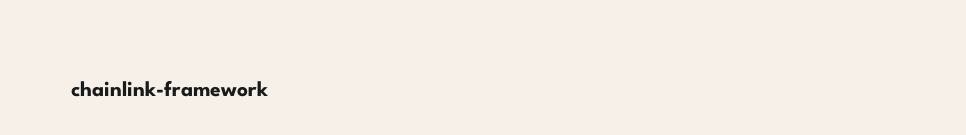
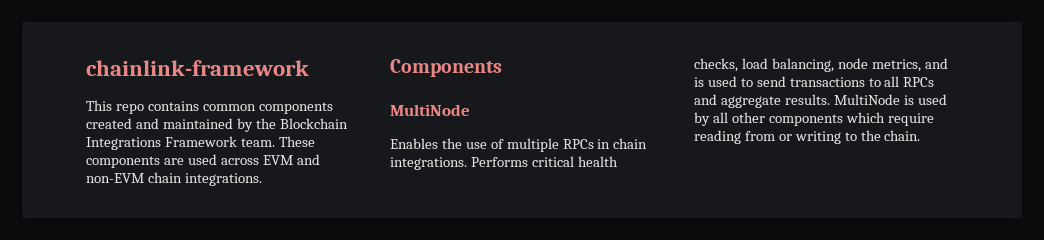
(268, 88) none -> [86,100,333,114] [86,118,348,132] [86,136,315,150] [86,154,320,168] [86,172,262,186] [390,59,502,77] [390,104,470,116] [390,138,648,152] [390,156,618,170] [694,58,948,72] [694,76,935,87] [694,94,947,108] [694,112,934,126] [694,130,921,144] // This repo contains common components created and maintained by the Blockchain Integrations Framework team. These components are used across EVM and non-EVM chain integrations. // Components // MultiNode // Enables the use of multiple RPCs in chain integrations. Performs critical health checks, load balancing, node metrics, and is used to send transactions to all RPCs and aggregate results. MultiNode is used by all other components which require reading from or writing to the chain.

